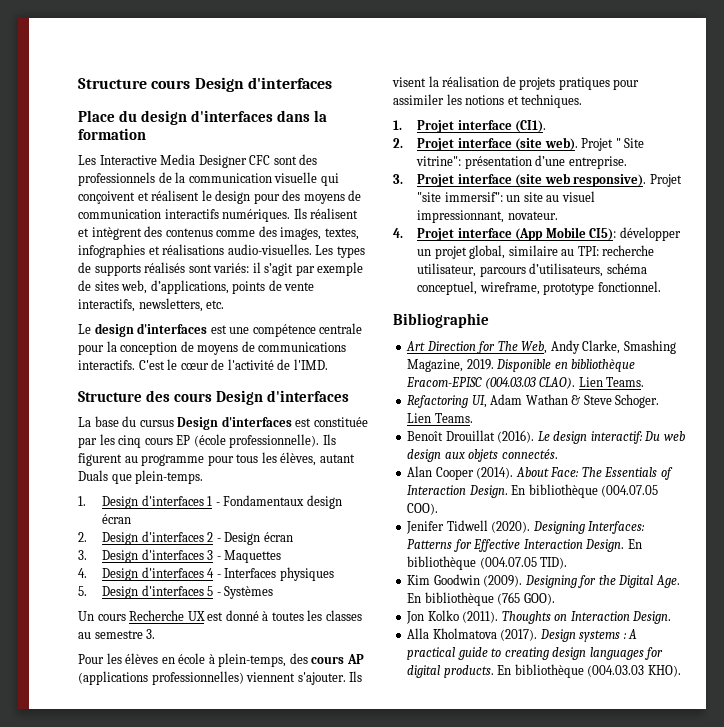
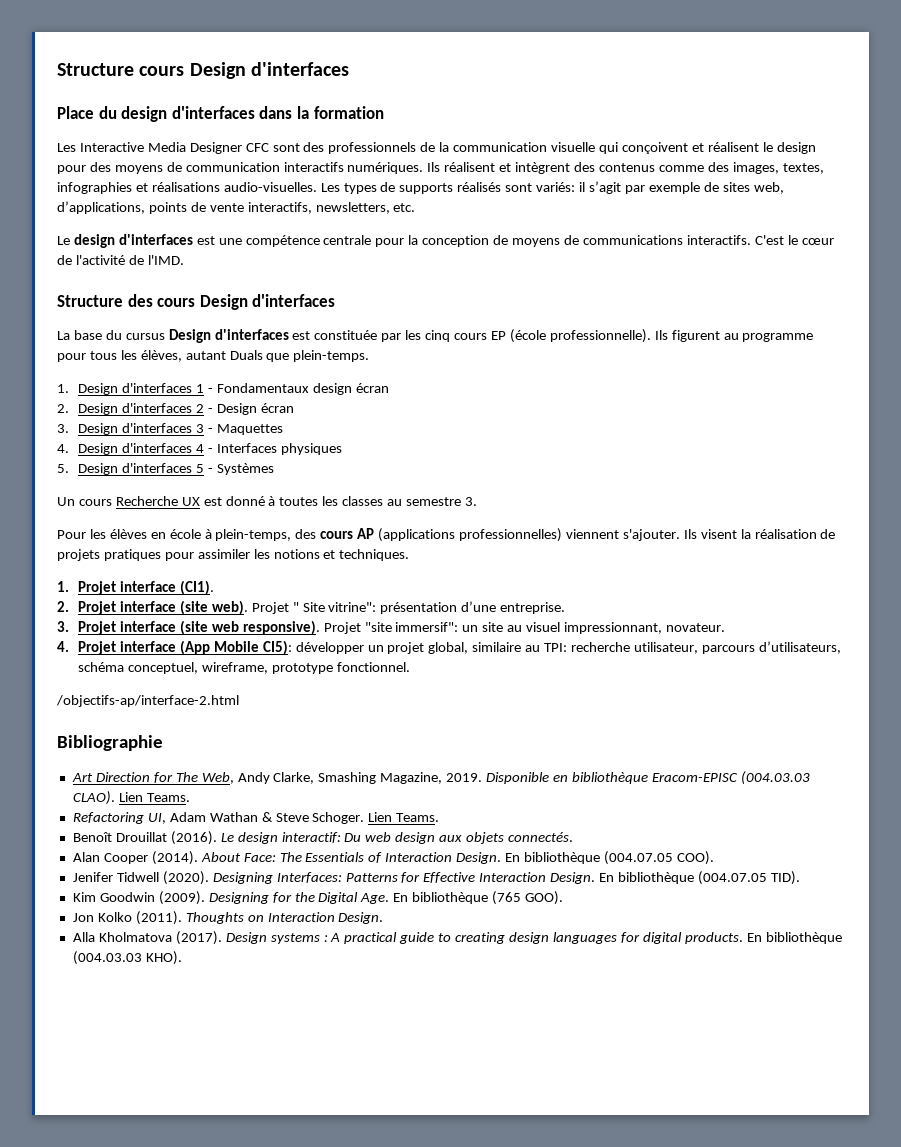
(661, 286) none -> [56,695,239,707] // /objectifs-ap/interface-2.html

